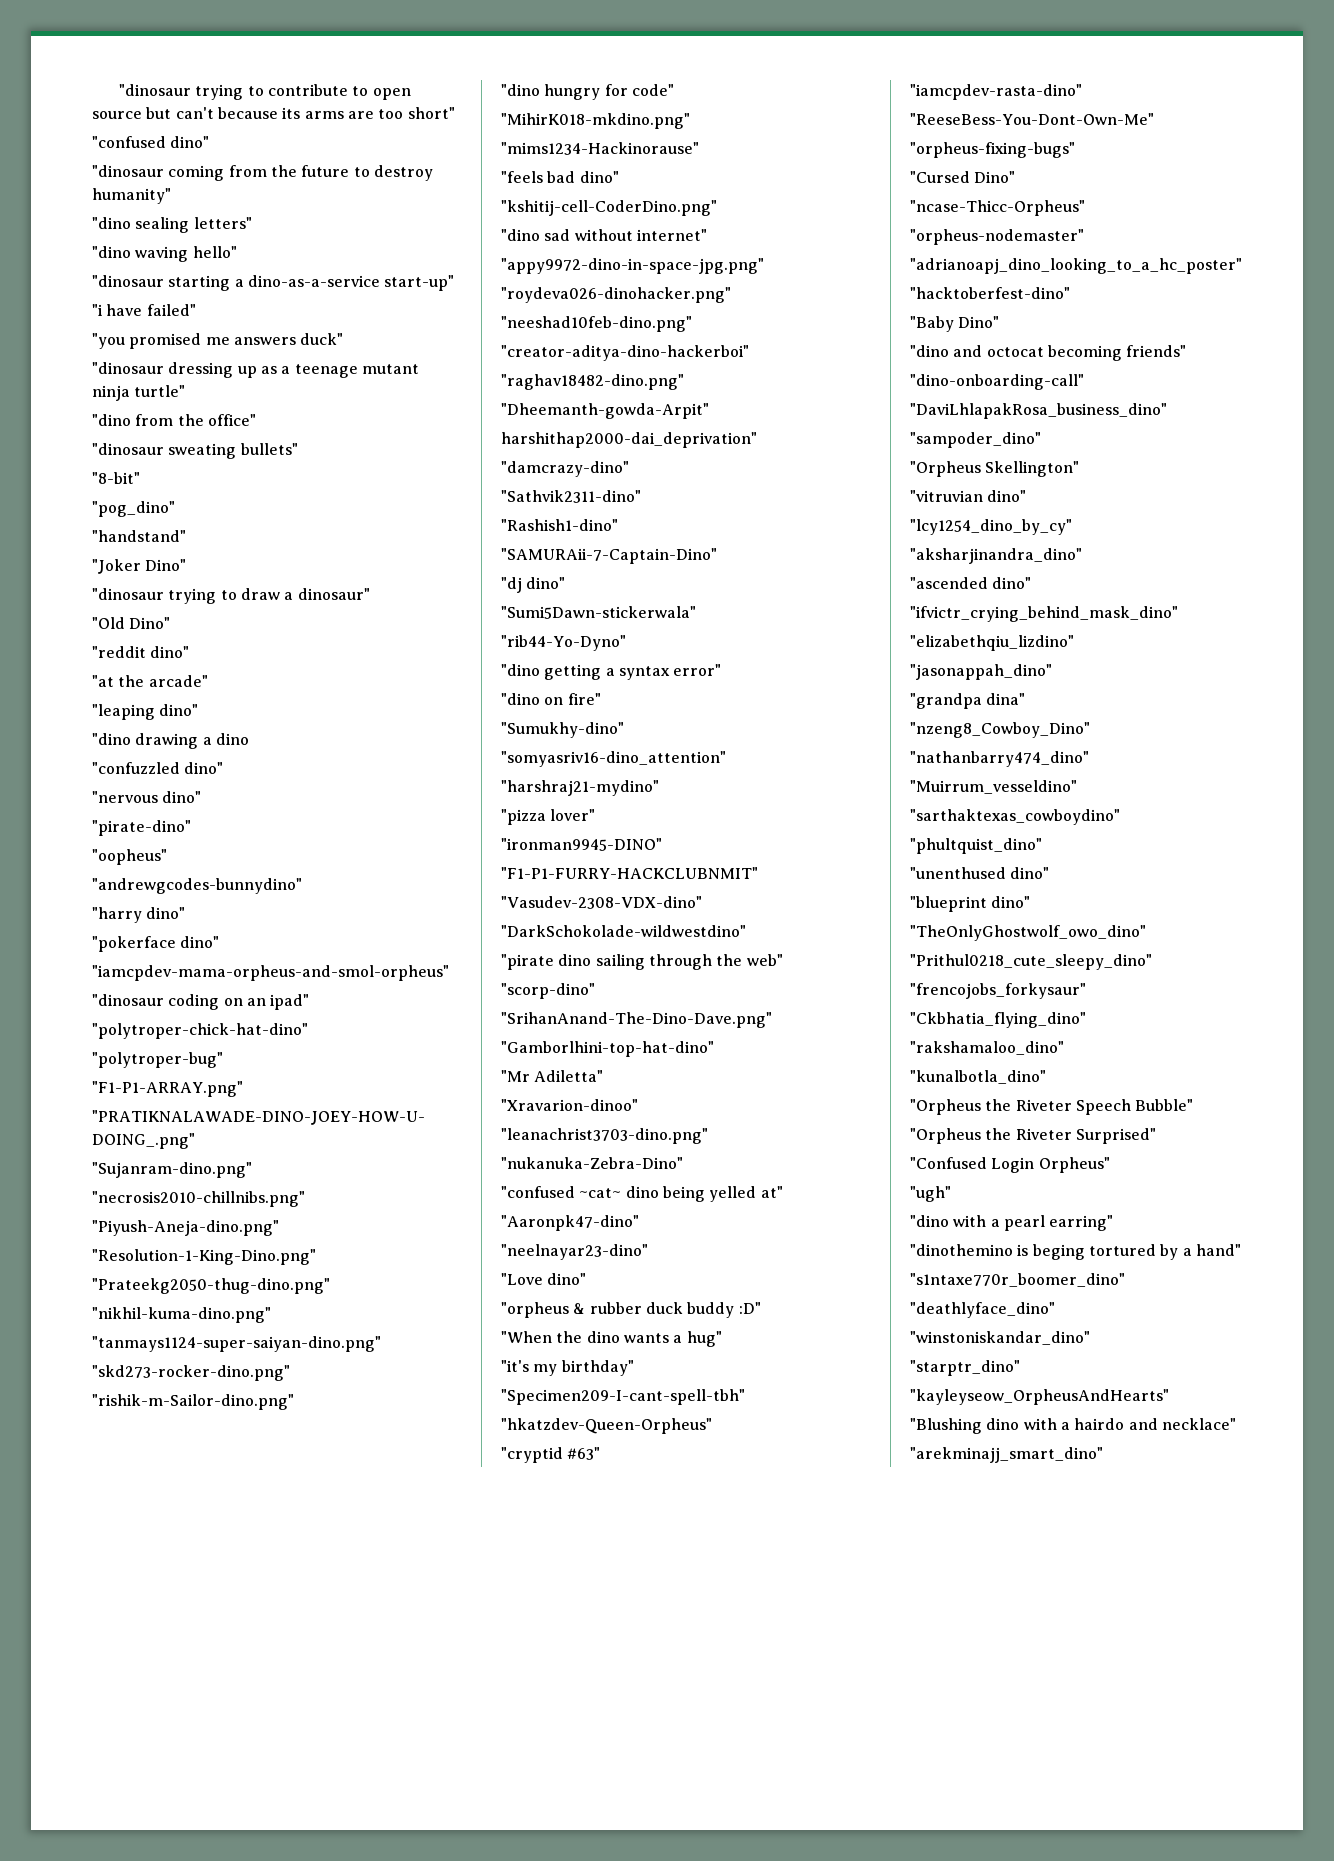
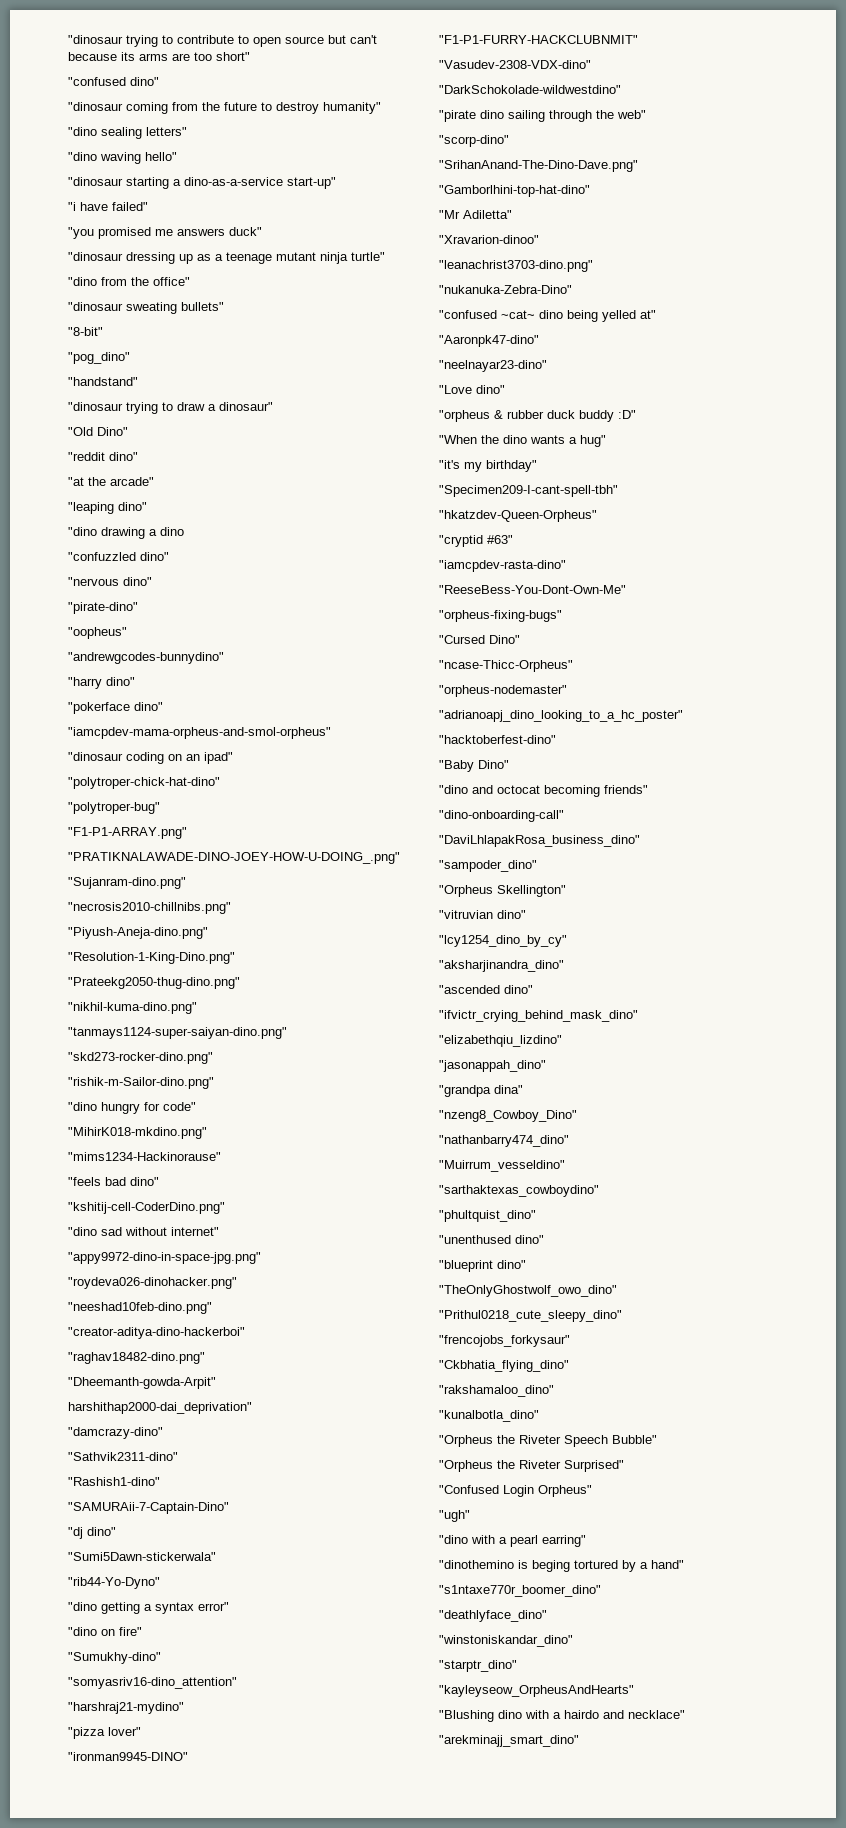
[92,559,187,574] // "Joker Dino" -> (138, 381) none

